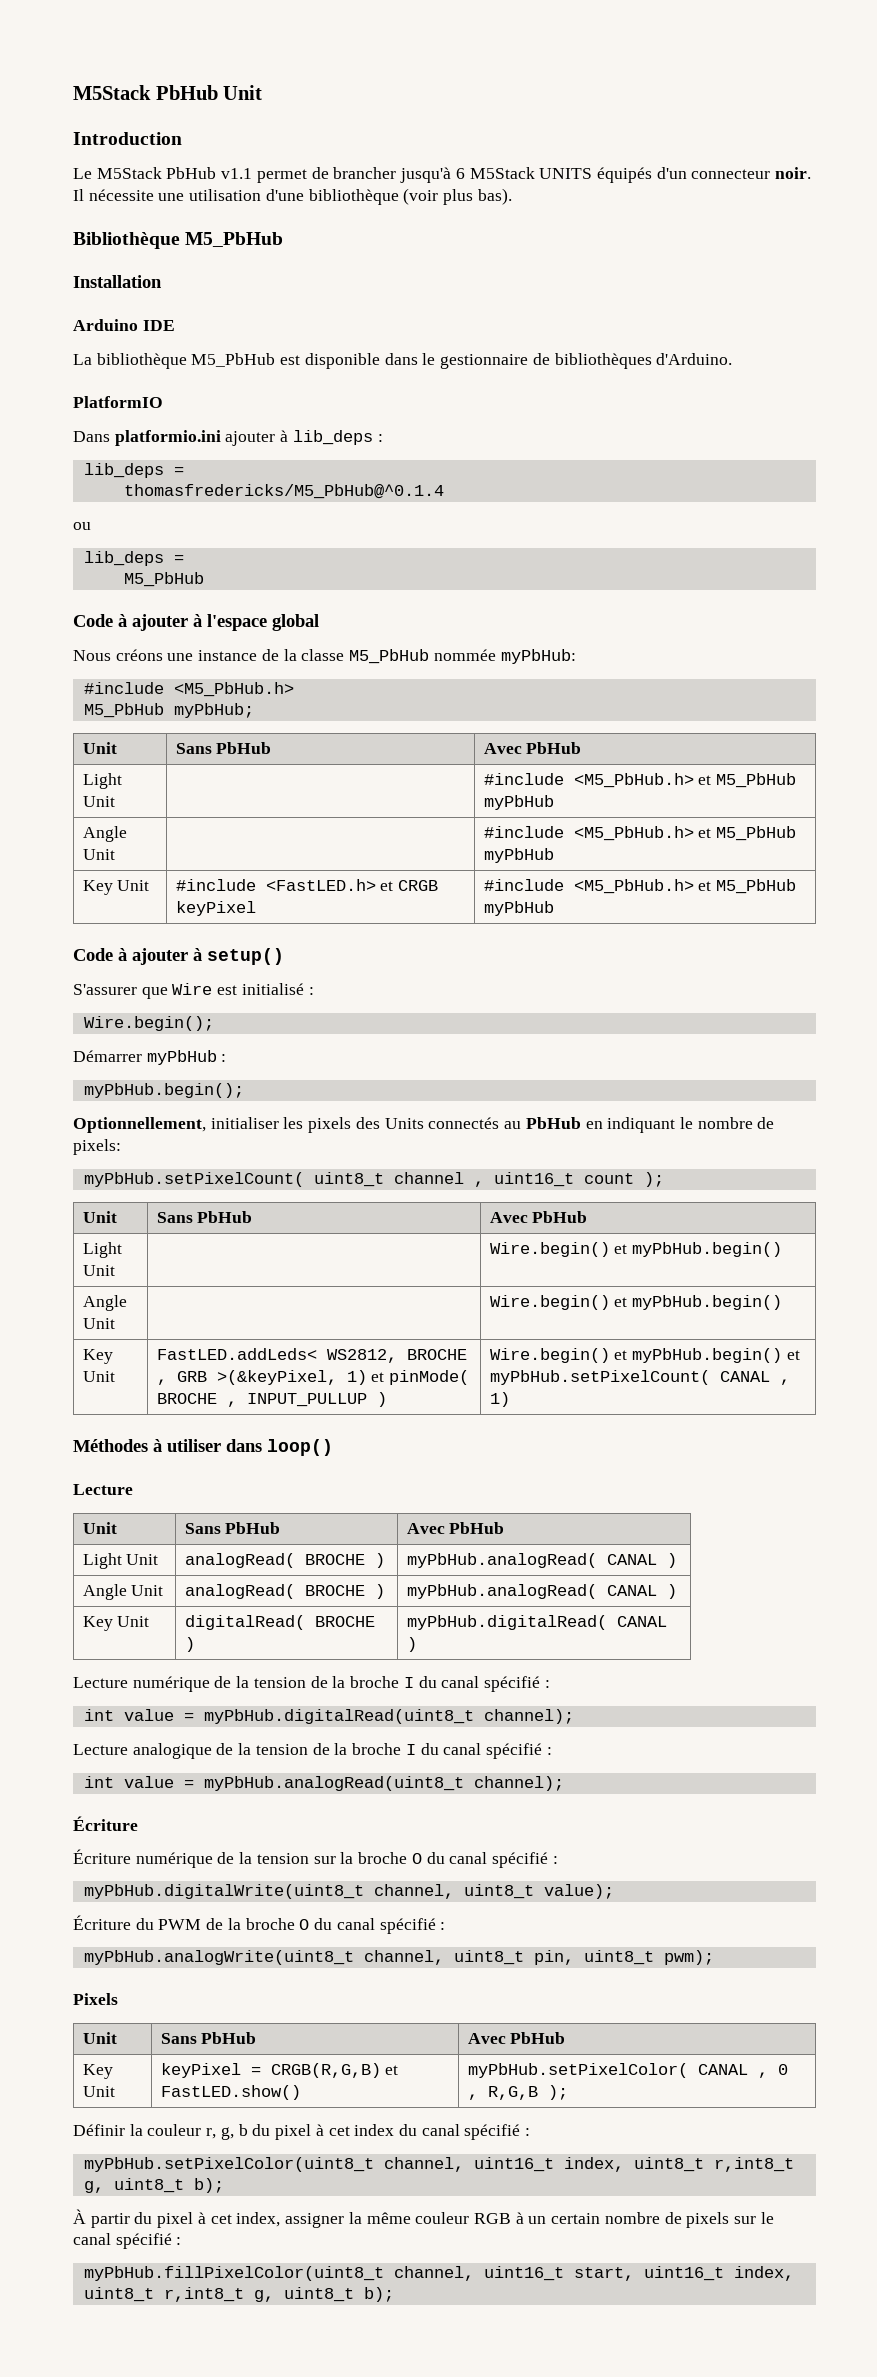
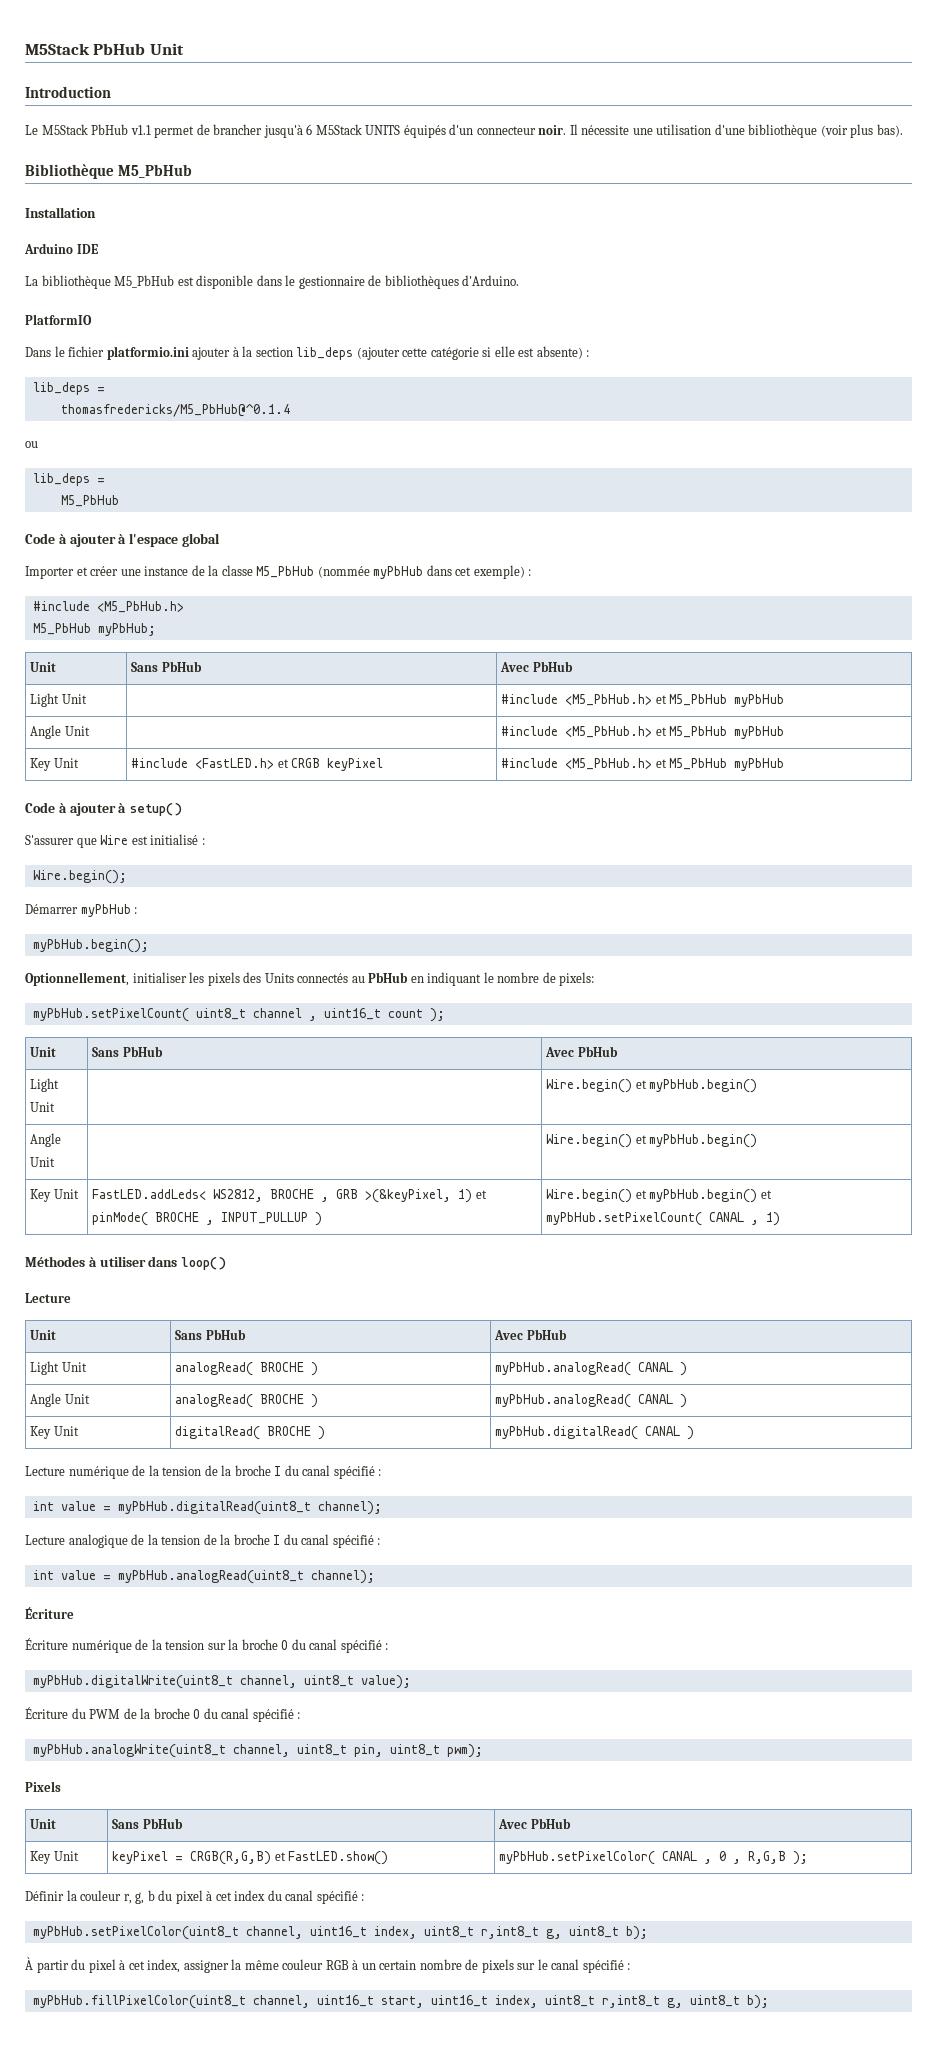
(110, 436) none -> [54,346,105,357] le fichier
[292,430,373,445] lib_deps -> [242,346,583,360] la section lib_deps (ajouter cette catégorie si elle est absente)
[73,649,163,661] Nous créons -> [25,566,119,579] Importer et créer
[433,649,576,664] nommée myPbHub: -> [317,565,532,579] (nommée myPbHub dans cet exemple) :

